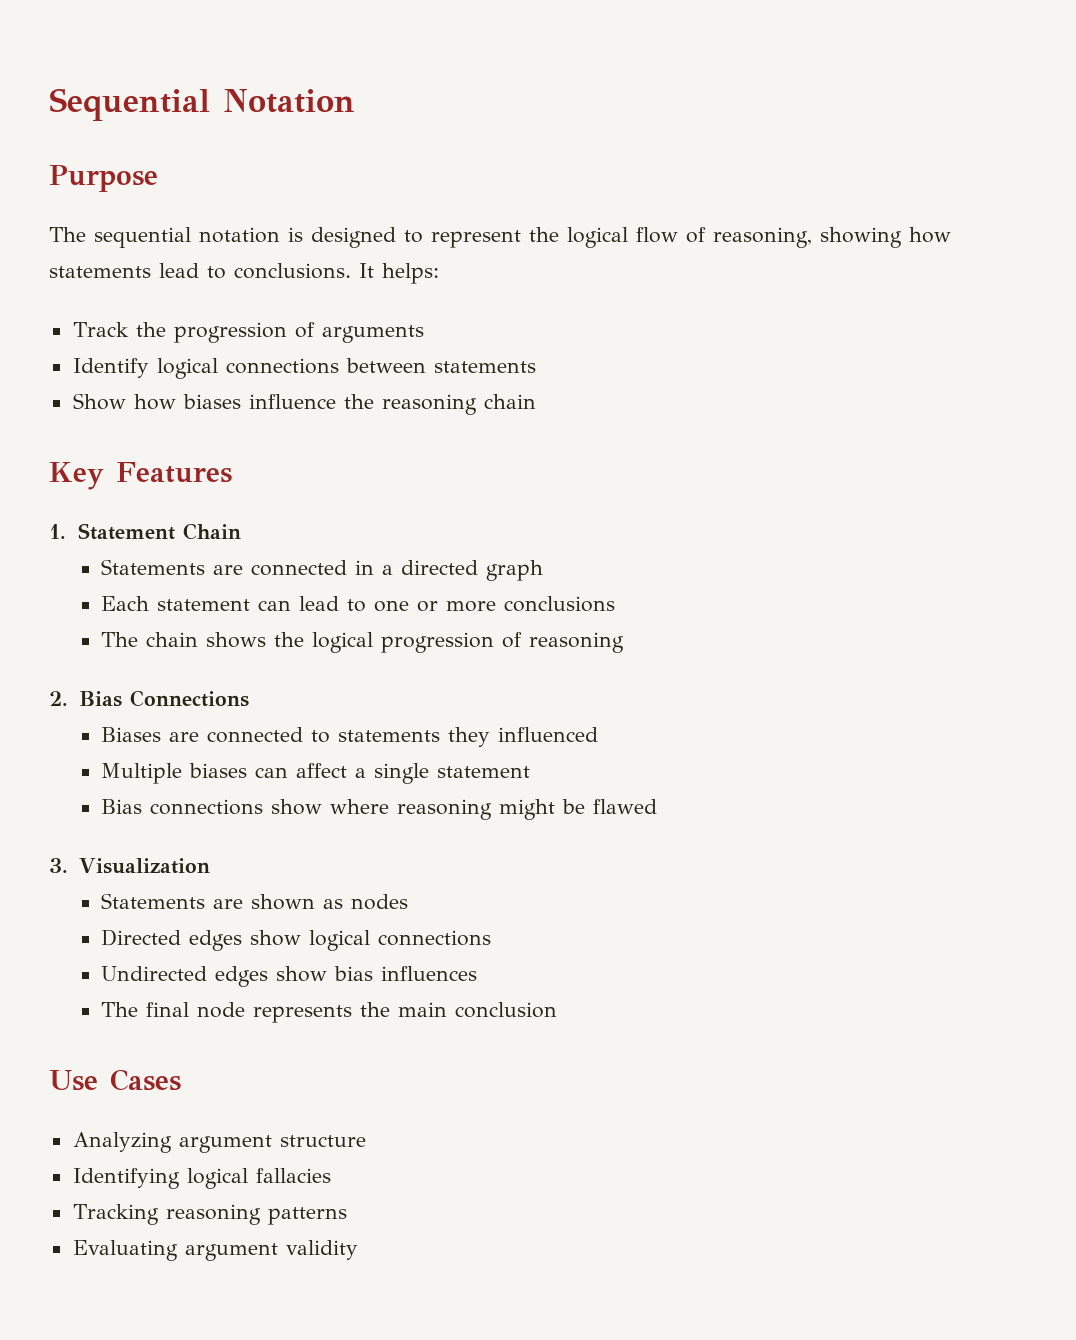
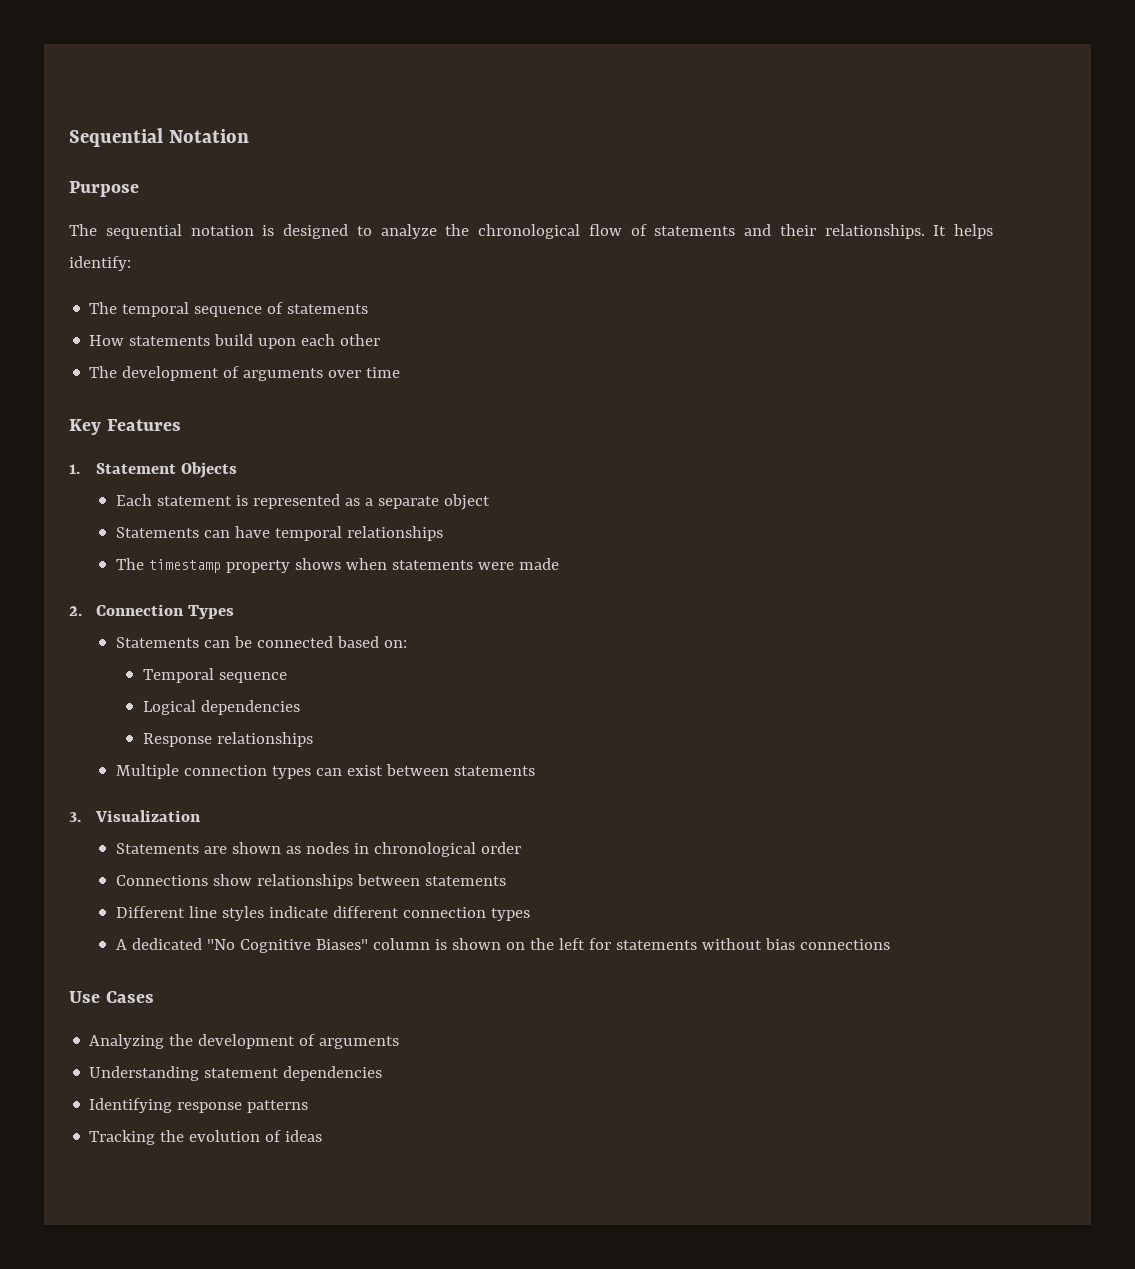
[431,227,951,248] [49,263,439,284] [72,322,424,343] [72,358,536,379] [72,393,536,415] [49,462,232,490] [49,523,241,540] [101,559,544,581] [101,596,616,612] [101,632,625,653] [49,690,249,707] [101,727,599,747] [101,763,531,784] [101,799,658,820] represent the logical flow of reasoning, showing how statements lead to conclusions. It helps: // Track the progression of arguments // Identify logical connections between statements // Show how biases influence the reasoning chain // Key Features // 1. Statement Chain // Statements are connected in a directed graph // Each statement can lead to one or more conclusions // The chain shows the logical progression of reasoning // 2. Bias Connections // Biases are connected to statements they influenced // Multiple biases can affect a single statement // Bias connections show where reasoning might be flawed -> [380,224,993,239] [69,256,131,271] [89,302,369,317] [89,334,381,349] [89,366,401,381] [69,419,181,435] [69,462,237,478] [115,494,490,510] [115,526,443,541] [115,558,559,573] [69,604,234,619] [115,636,407,648] [142,668,287,683] [142,700,300,715] [142,732,313,747] [115,764,535,779] analyze the chronological flow of statements and their relationships. It helps identify: // The temporal sequence of statements // How statements build upon each other // The development of arguments over time // Key Features // 1. Statement Objects // Each statement is represented as a separate object // Statements can have temporal relationships // The timestamp property shows when statements were made // 2. Connection Types // Statements can be connected based on: // Temporal sequence // Logical dependencies // Response relationships // Multiple connection types can exist between statements
[101,929,492,951] [101,966,478,987] [101,1002,558,1023] [49,1069,181,1091] [72,1132,366,1153] // Directed edges show logical connections // Undirected edges show bias influences // The final node represents the main conclusion // Use Cases // Analyzing argument structure -> [353,842,521,857] [115,874,506,889] [115,906,530,921] [115,938,890,953] [69,991,154,1003] [89,1034,400,1049] [89,1066,383,1081] in chronological order // Connections show relationships between statements // Different line styles indicate different connection types // A dedicated "No Cognitive Biases" column is shown on the left for statements without bias connections // Use Cases // Analyzing the development of arguments // Understanding statement dependencies
[186,1168,331,1189] logical fallacies -> [177,1100,309,1113] response patterns
[165,1204,347,1225] [72,1240,358,1261] reasoning patterns // Evaluating argument validity -> [160,1130,323,1142] the evolution of ideas

